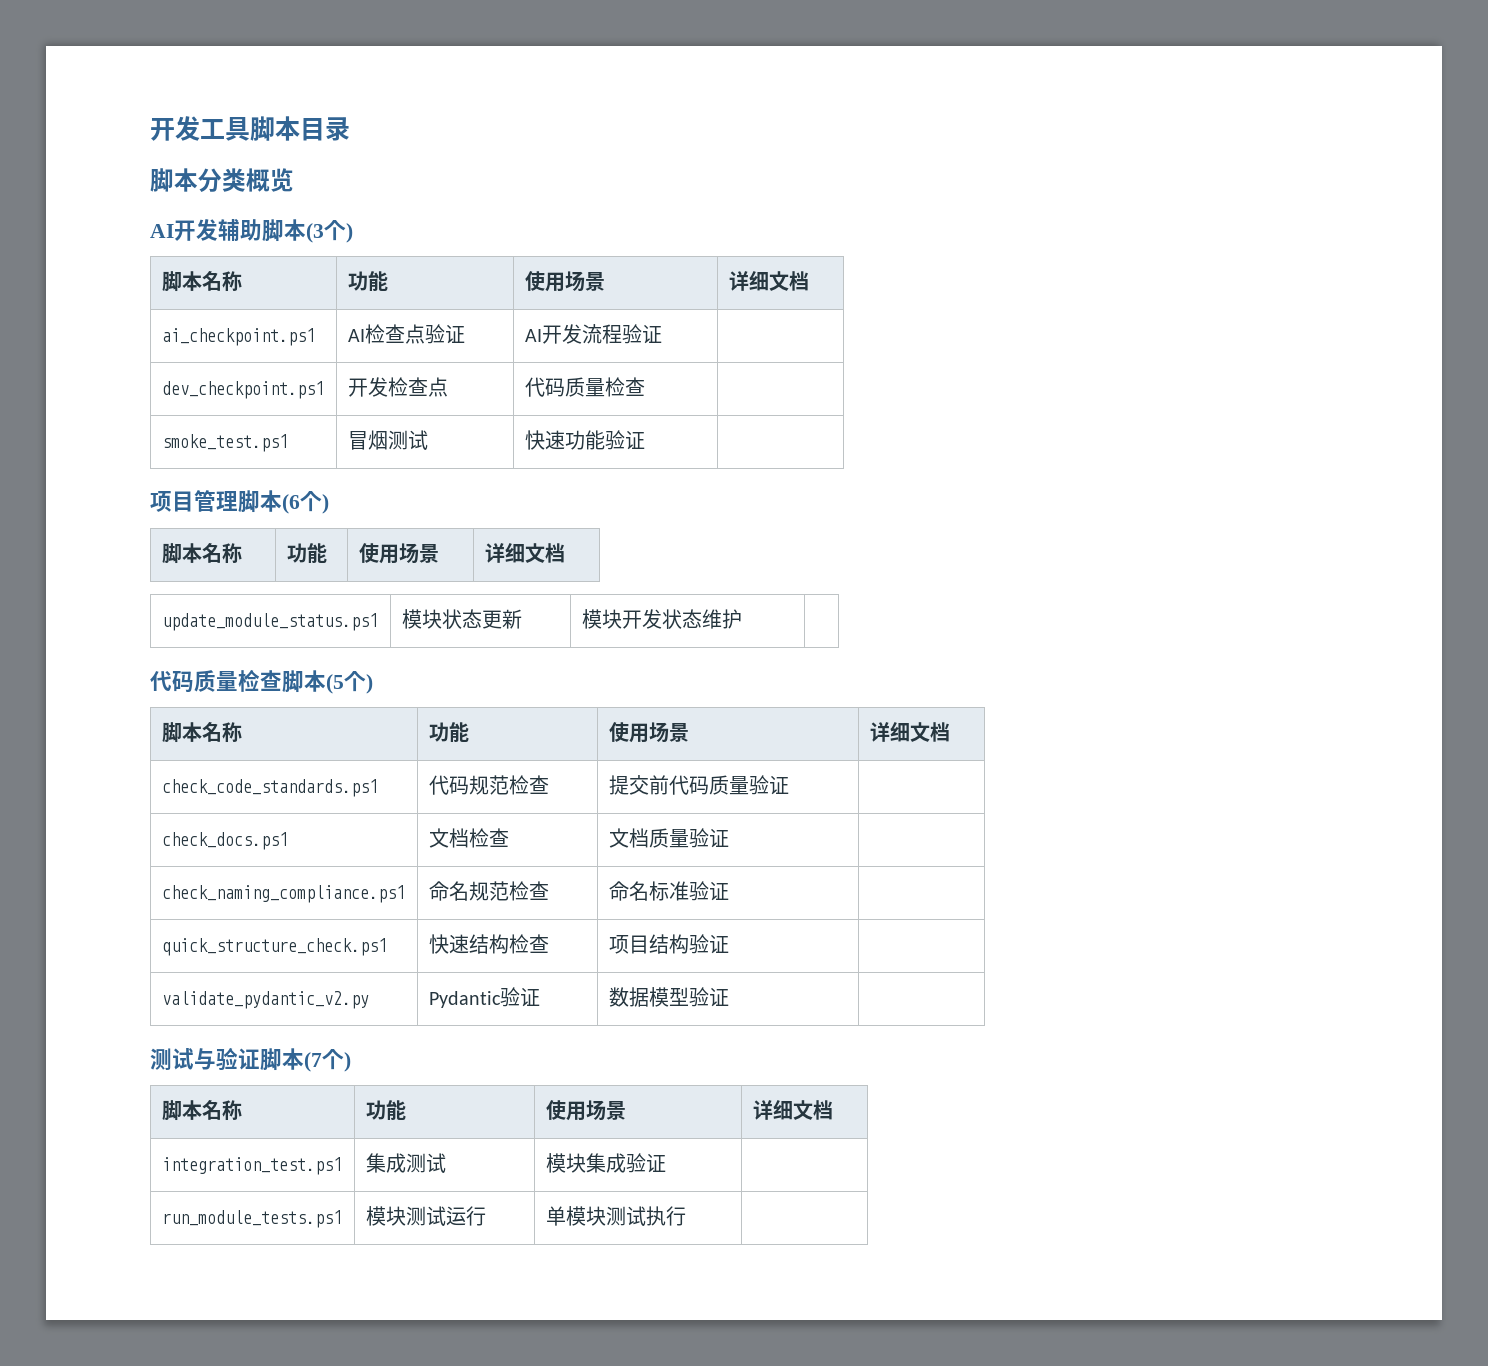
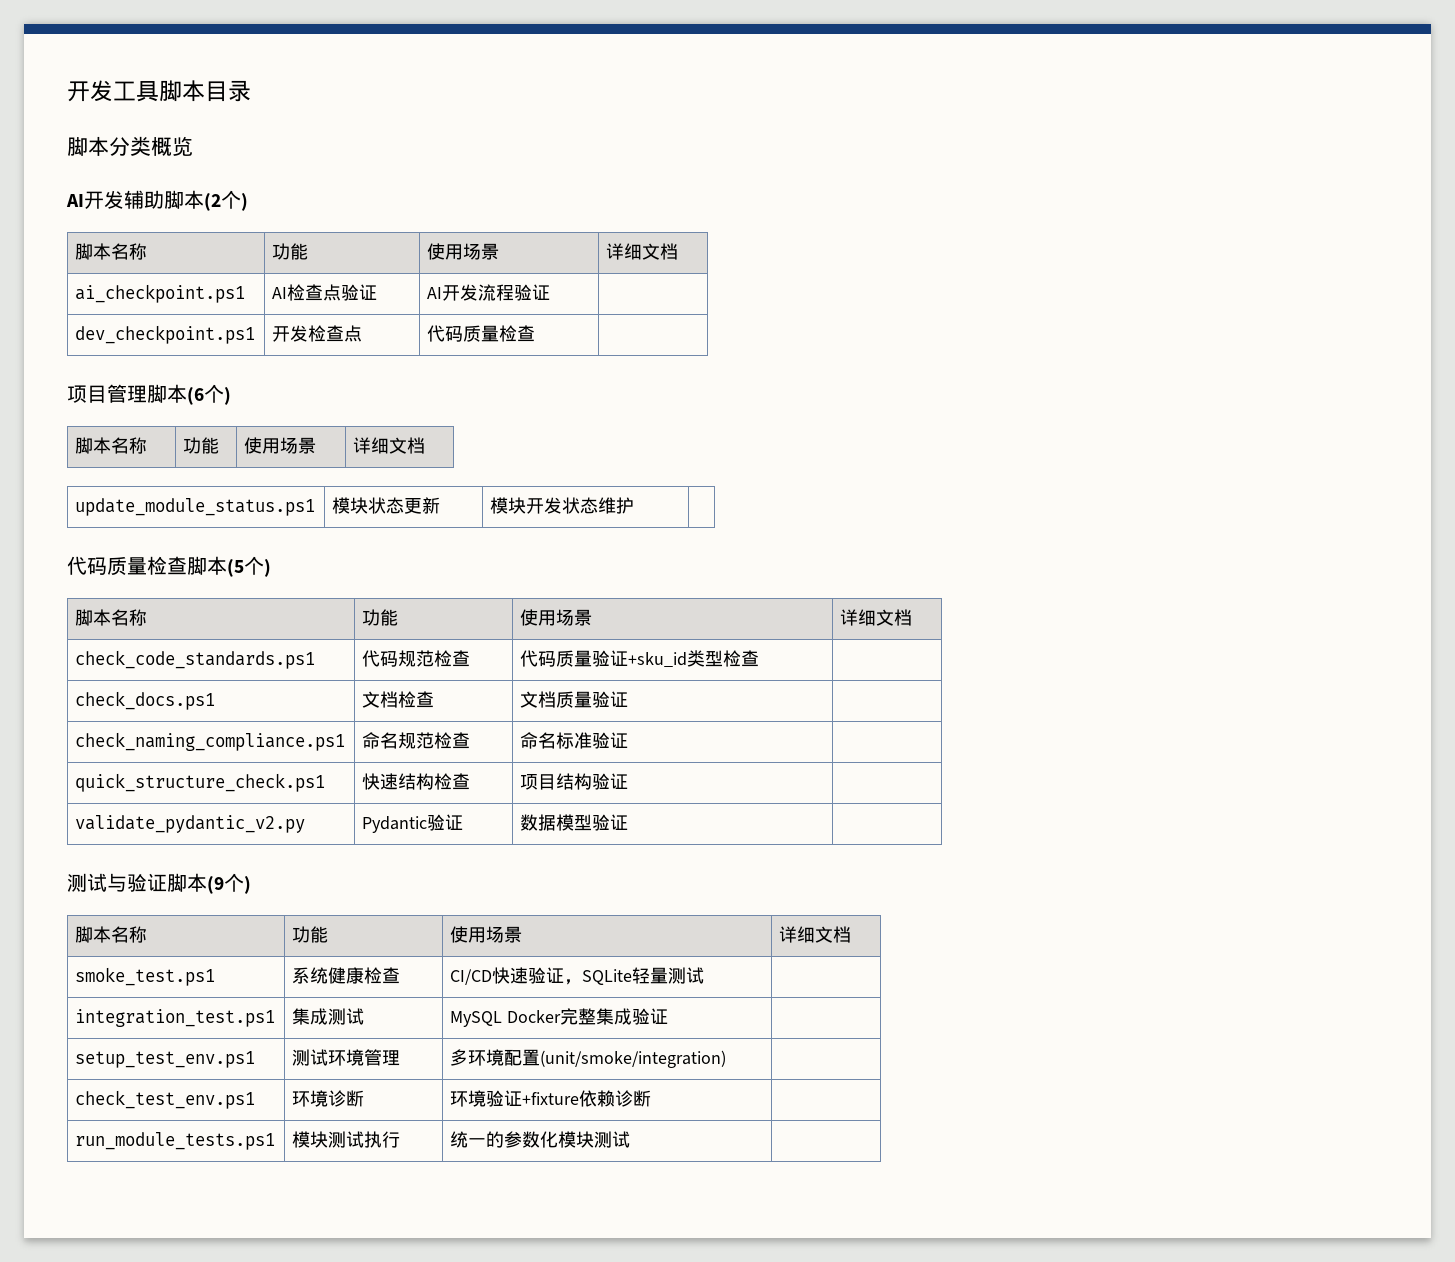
[306,223,324,243] (3 -> [204,193,221,211] (2
[161,434,288,452] [347,430,428,450] [524,430,645,450] // smoke_test.ps1 | 冒烟测试 | 快速功能验证 | -> (536, 333) none
[608,775,669,795] 提交前 -> (471, 658) none
(789, 785) none -> [628,650,760,667] +sku_id类型检查
[304,1049,351,1072] [161,1100,242,1121] [365,1100,406,1120] [545,1100,626,1121] [752,1100,833,1120] (7个) // 脚本名称 | 功能 | 使用场景 | 详细文档 -> [207,873,251,894] [75,926,148,943] [292,926,329,943] [450,926,523,943] [779,926,852,943] [75,967,216,986] [292,967,401,984] [450,967,705,985] (9个) // 脚本名称 | 功能 | 使用场景 | 详细文档 // smoke_test.ps1 | 系统健康检查 | CI/CD快速验证，SQLite轻量测试 |
[545,1153,586,1173] 模块 -> [450,1008,597,1027] MySQL Docker完整
(666, 1163) none -> [75,1051,256,1068] [292,1049,401,1066] [450,1049,727,1068] [75,1090,256,1109] [292,1090,365,1107] [450,1090,652,1107] // setup_test_env.ps1 | 测试环境管理 | 多环境配置(unit/smoke/integration) | // check_test_env.ps1 | 环境诊断 | 环境验证+fixture依赖诊断 |
[445,1206,486,1226] [545,1206,686,1226] 运行 | 单模块测试执行 -> [364,1131,401,1148] [450,1131,631,1148] 执行 | 统一的参数化模块测试

